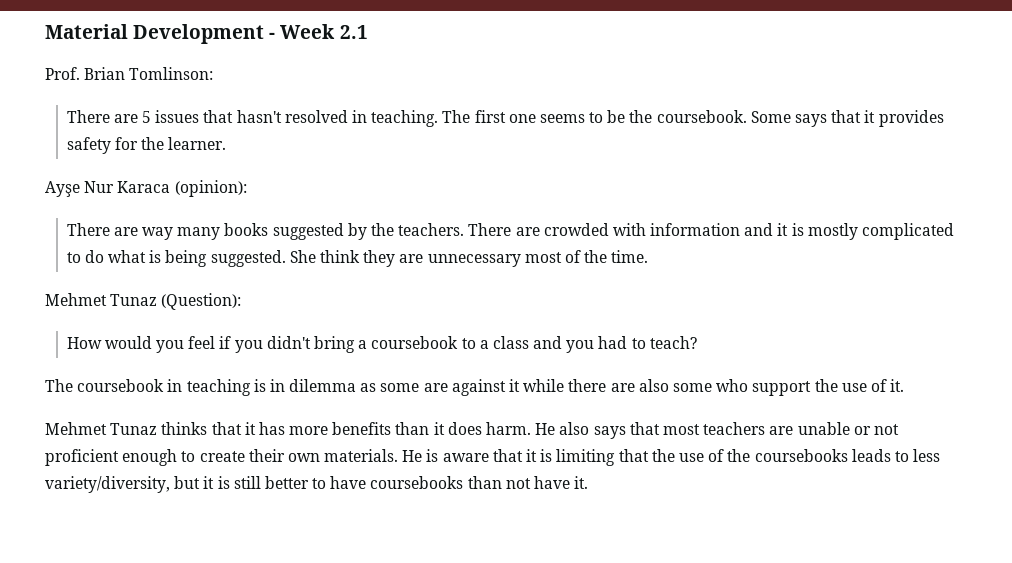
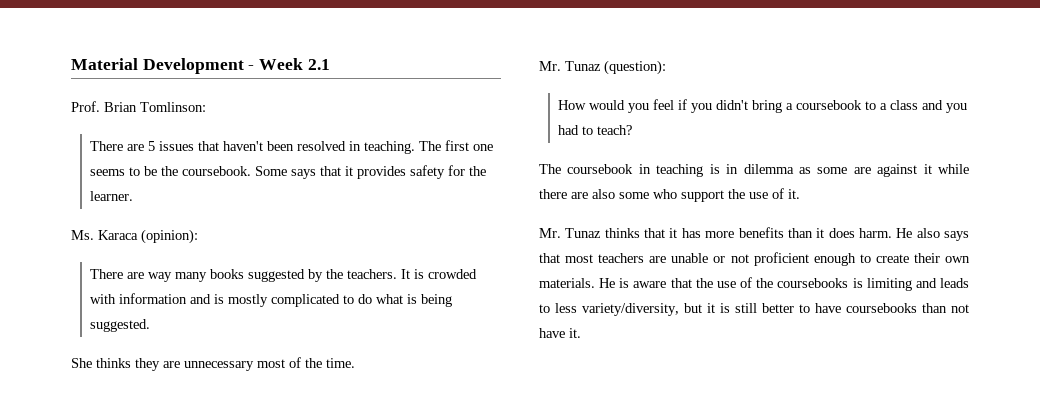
[236,110,282,123] hasn't -> [222,141,294,151] haven't been
[45,181,115,197] Ayşe Nur -> [71,230,94,240] Ms.
[468,223,540,236] There are -> [400,269,424,279] It is
[777,223,789,236] it -> (211, 299) none
[289,250,360,263] She think -> [71,358,131,368] // She thinks
[45,293,242,310] Mehmet Tunaz (Question): -> [539,60,666,75] Mr. Tunaz (question):
[45,422,107,435] Mehmet -> [539,228,561,238] Mr.
[526,449,649,466] it is limiting that -> (692, 283) none
(848, 455) none -> [852,278,937,291] is limiting and

